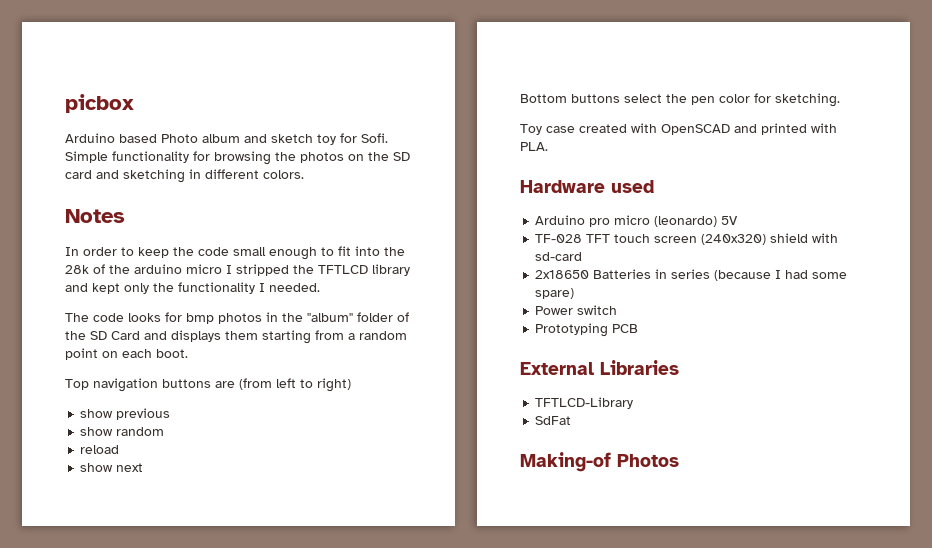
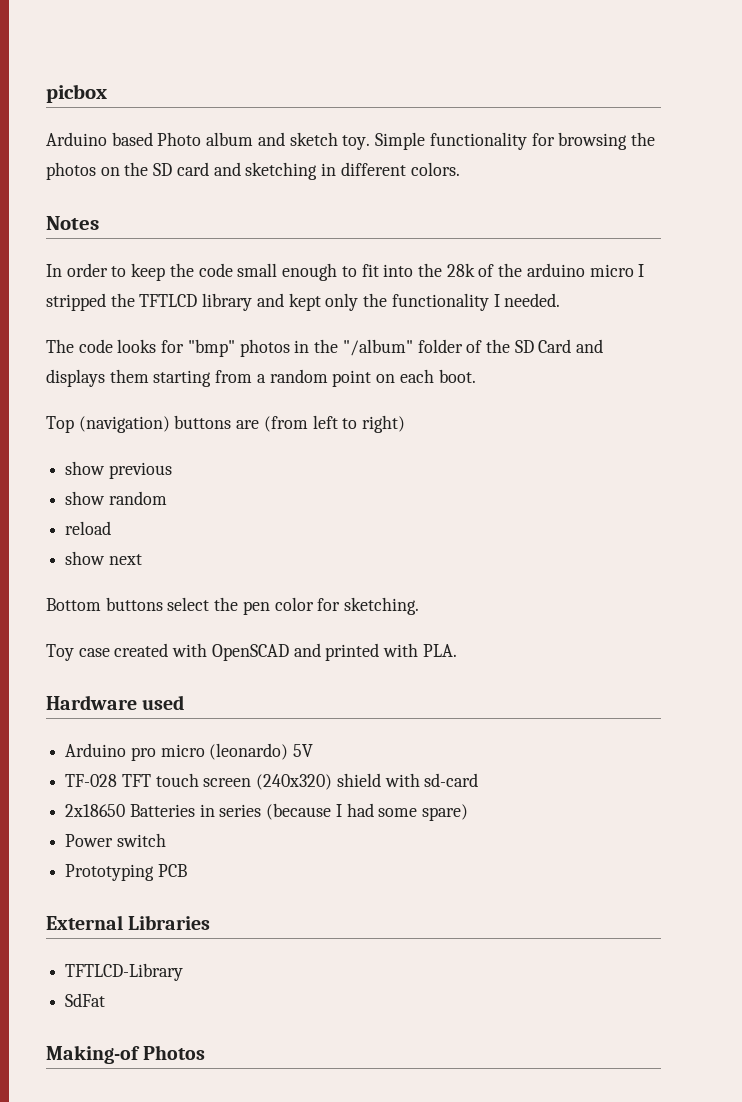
[317,133,388,145] toy for Sofi. -> [342,135,371,150] toy.
[186,313,214,324] bmp -> [187,339,235,357] "bmp"
[307,313,353,322] "album" -> [342,339,413,356] "/album"
[93,378,158,392] navigation -> [78,416,170,433] (navigation)

